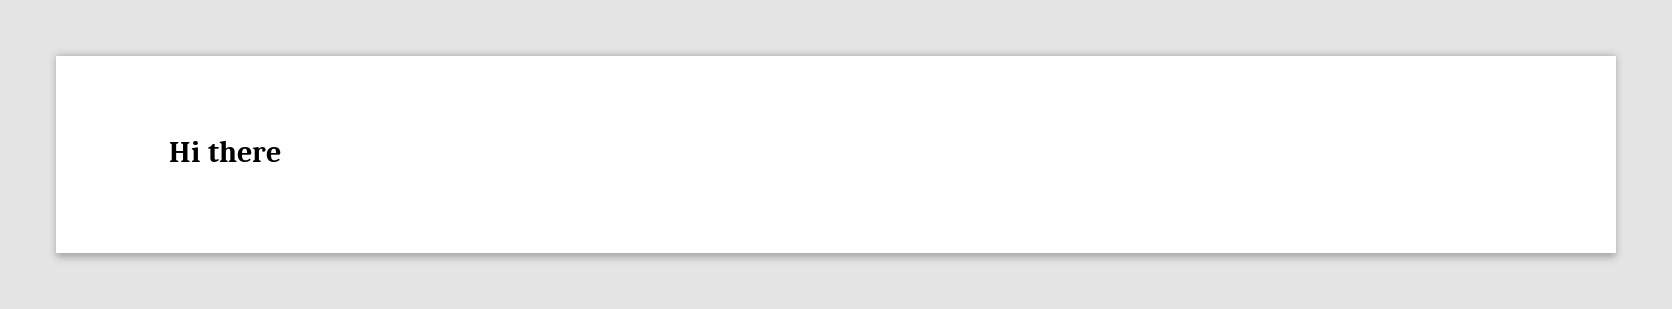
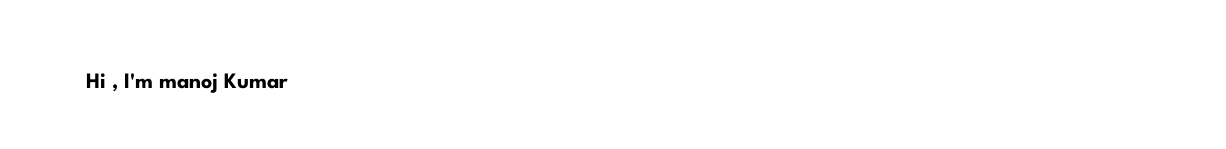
[207,140,281,162] there -> [112,73,288,93] , I'm manoj Kumar

